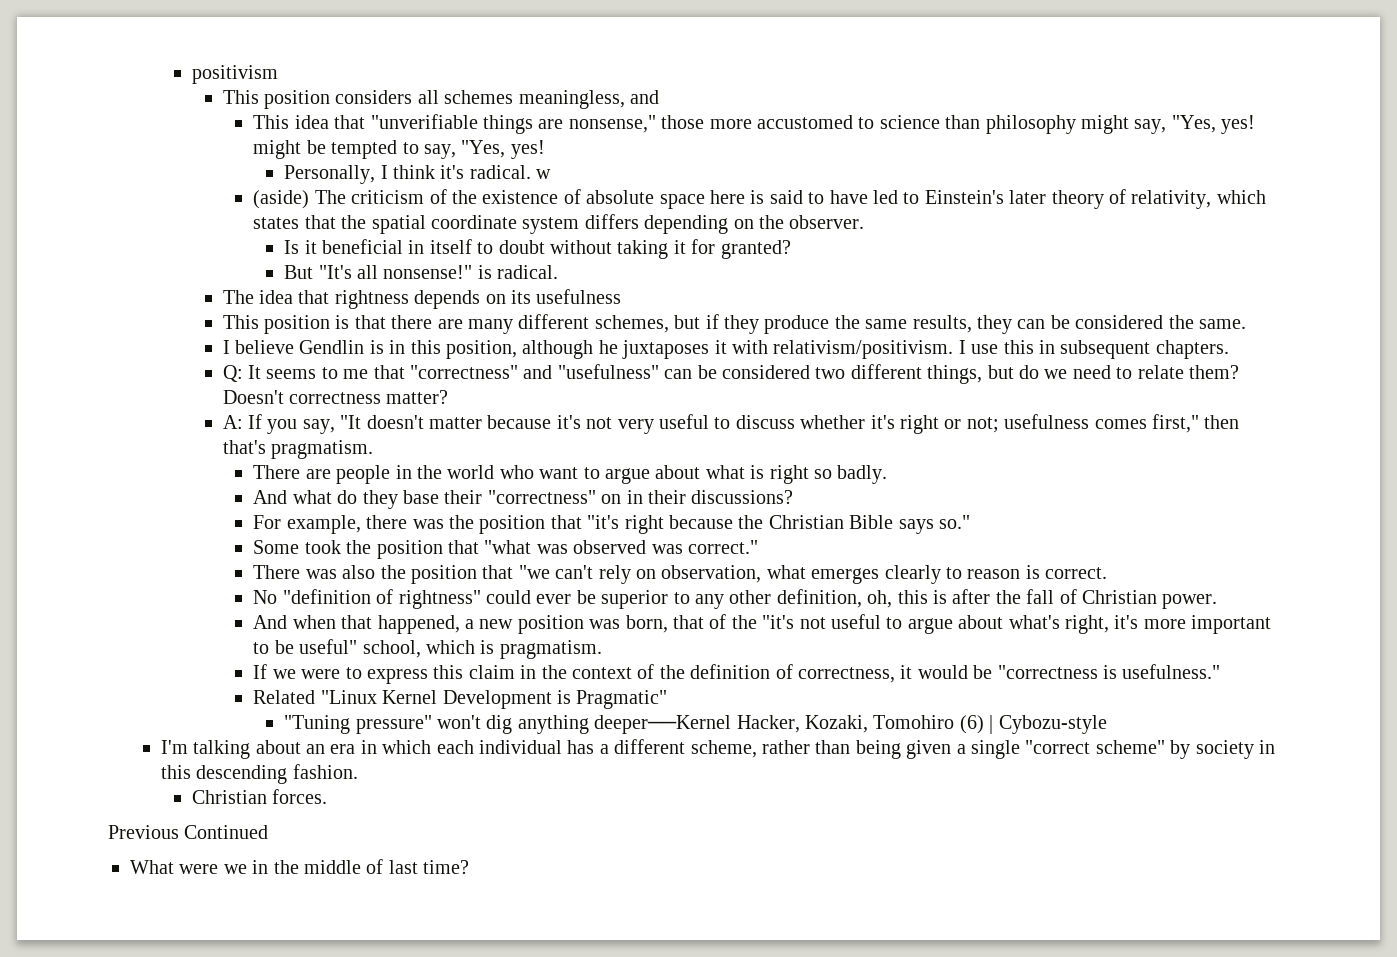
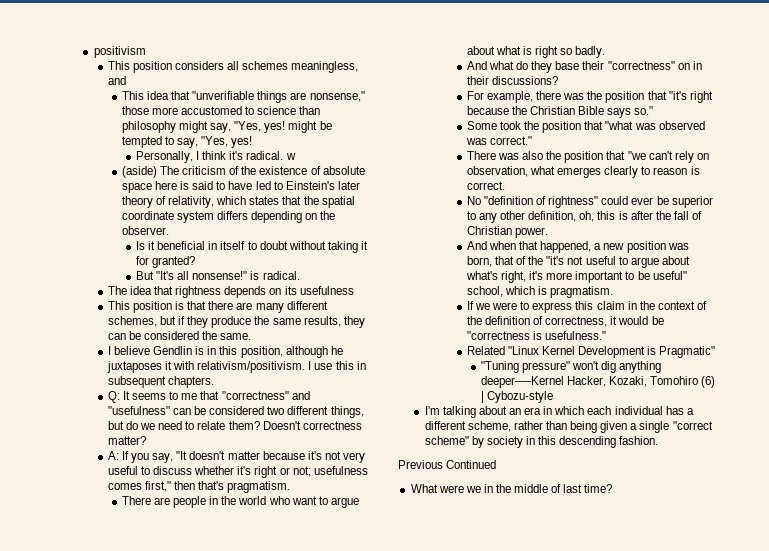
[191,789,328,804] // Christian forces. -> (659, 440) none

